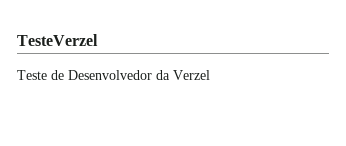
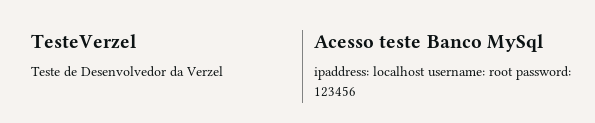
(210, 75) none -> [314,34,544,52] [314,66,571,80] [314,86,356,97] // Acesso teste Banco MySql // ipaddress: localhost username: root password: 123456

